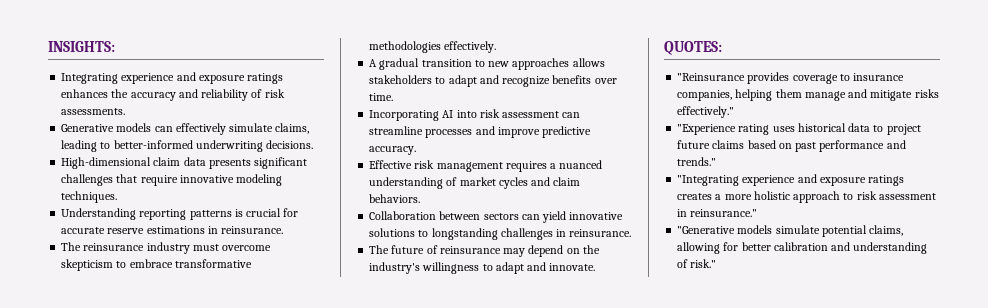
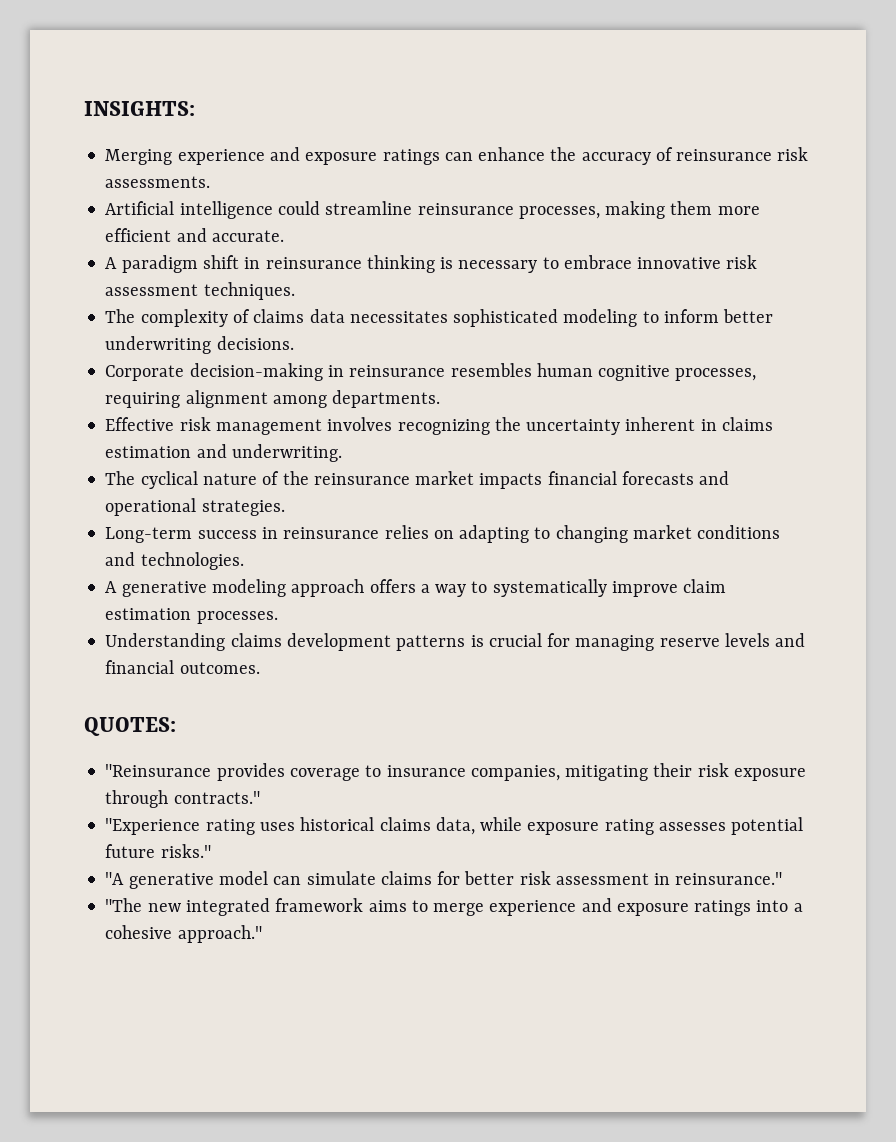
[61,72,284,84] [61,89,285,101] [61,108,126,115] [61,123,310,135] [61,140,314,152] [61,157,308,169] [61,174,283,186] [61,191,118,203] Integrating experience and exposure ratings enhances the accuracy and reliability of risk assessments. // Generative models can effectively simulate claims, leading to better-informed underwriting decisions. // High-dimensional claim data presents significant challenges that require innovative modeling techniques. -> [105,147,809,165] [105,176,211,188] [105,201,760,219] [105,228,284,242] [105,255,758,273] [105,282,295,300] [105,309,774,327] [105,336,294,354] [105,363,757,381] [105,390,441,408] [105,417,773,435] [105,444,342,462] [105,471,730,489] [105,498,285,516] [105,525,781,543] [105,552,244,570] [105,579,727,597] [105,608,278,624] Merging experience and exposure ratings can enhance the accuracy of reinsurance risk assessments. // Artificial intelligence could streamline reinsurance processes, making them more efficient and accurate. // A paradigm shift in reinsurance thinking is necessary to embrace innovative risk assessment techniques. // The complexity of claims data necessitates sophisticated modeling to inform better underwriting decisions. // Corporate decision-making in reinsurance resembles human cognitive processes, requiring alignment among departments. // Effective risk management involves recognizing the uncertainty inherent in claims estimation and underwriting. // The cyclical nature of the reinsurance market impacts financial forecasts and operational strategies. // Long-term success in reinsurance relies on adapting to changing market conditions and technologies. // A generative modeling approach offers a way to systematically improve claim estimation processes.
[139,209,187,220] reporting -> [230,633,391,651] claims development
[61,226,284,234] [61,242,272,254] [61,259,252,271] [369,41,497,53] [369,58,605,70] [369,75,617,87] [369,93,394,101] [369,109,581,121] [369,126,592,138] [369,146,417,155] [369,160,603,172] [369,177,581,189] [369,194,421,203] [369,211,624,223] [369,228,632,240] [369,245,600,257] [369,262,596,274] accurate reserve estimations in reinsurance. // The reinsurance industry must overcome skepticism to embrace transformative methodologies effectively. // A gradual transition to new approaches allows stakeholders to adapt and recognize benefits over time. // Incorporating AI into risk assessment can streamline processes and improve predictive accuracy. // Effective risk management requires a nuanced understanding of market cycles and claim behaviors. // Collaboration between sectors can yield innovative solutions to longstanding challenges in reinsurance. // The future of reinsurance may depend on the industry's willingness to adapt and innovate. -> [575,633,806,651] [105,660,260,674] managing reserve levels and financial outcomes.
[735,89,939,101] [677,106,735,118] [677,123,921,135] [677,140,906,152] [677,157,717,166] [677,174,905,186] [677,191,936,203] [677,209,758,217] [677,225,904,237] [677,242,928,254] [677,259,717,268] helping them manage and mitigate risks effectively." // "Experience rating uses historical data to project future claims based on past performance and trends." // "Integrating experience and exposure ratings creates a more holistic approach to risk assessment in reinsurance." // "Generative models simulate potential claims, allowing for better calibration and understanding of risk." -> [565,763,806,781] [105,790,260,808] [105,817,804,835] [105,844,211,858] [105,871,783,889] [105,898,803,916] [105,925,262,943] mitigating their risk exposure through contracts." // "Experience rating uses historical claims data, while exposure rating assesses potential future risks." // "A generative model can simulate claims for better risk assessment in reinsurance." // "The new integrated framework aims to merge experience and exposure ratings into a cohesive approach."

